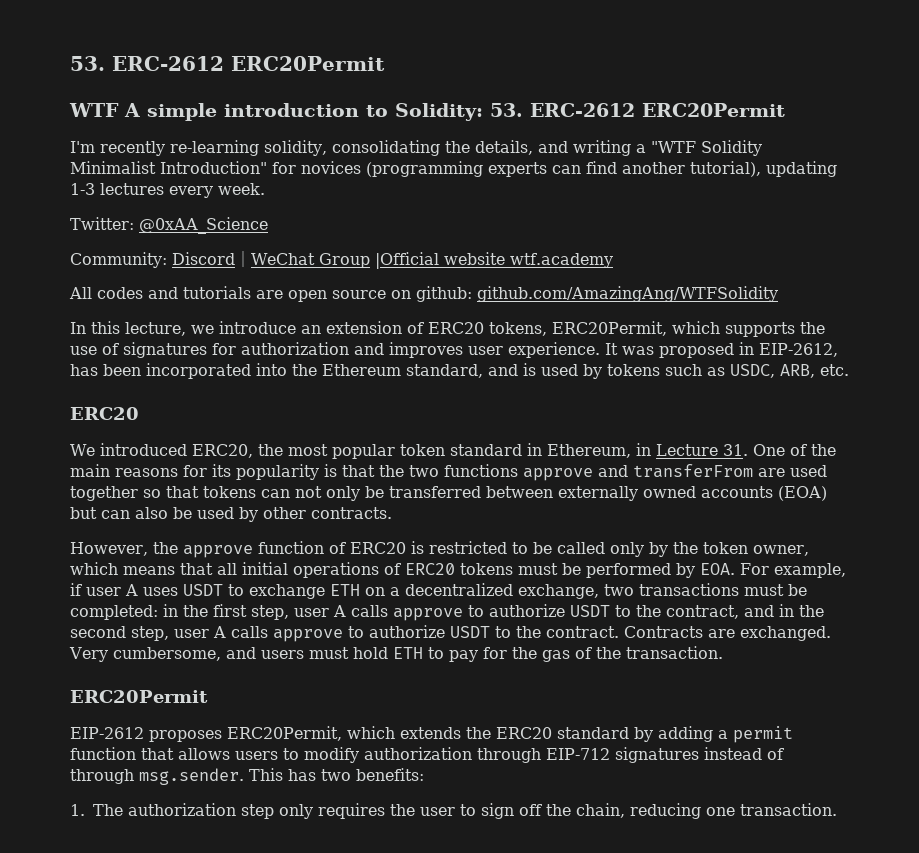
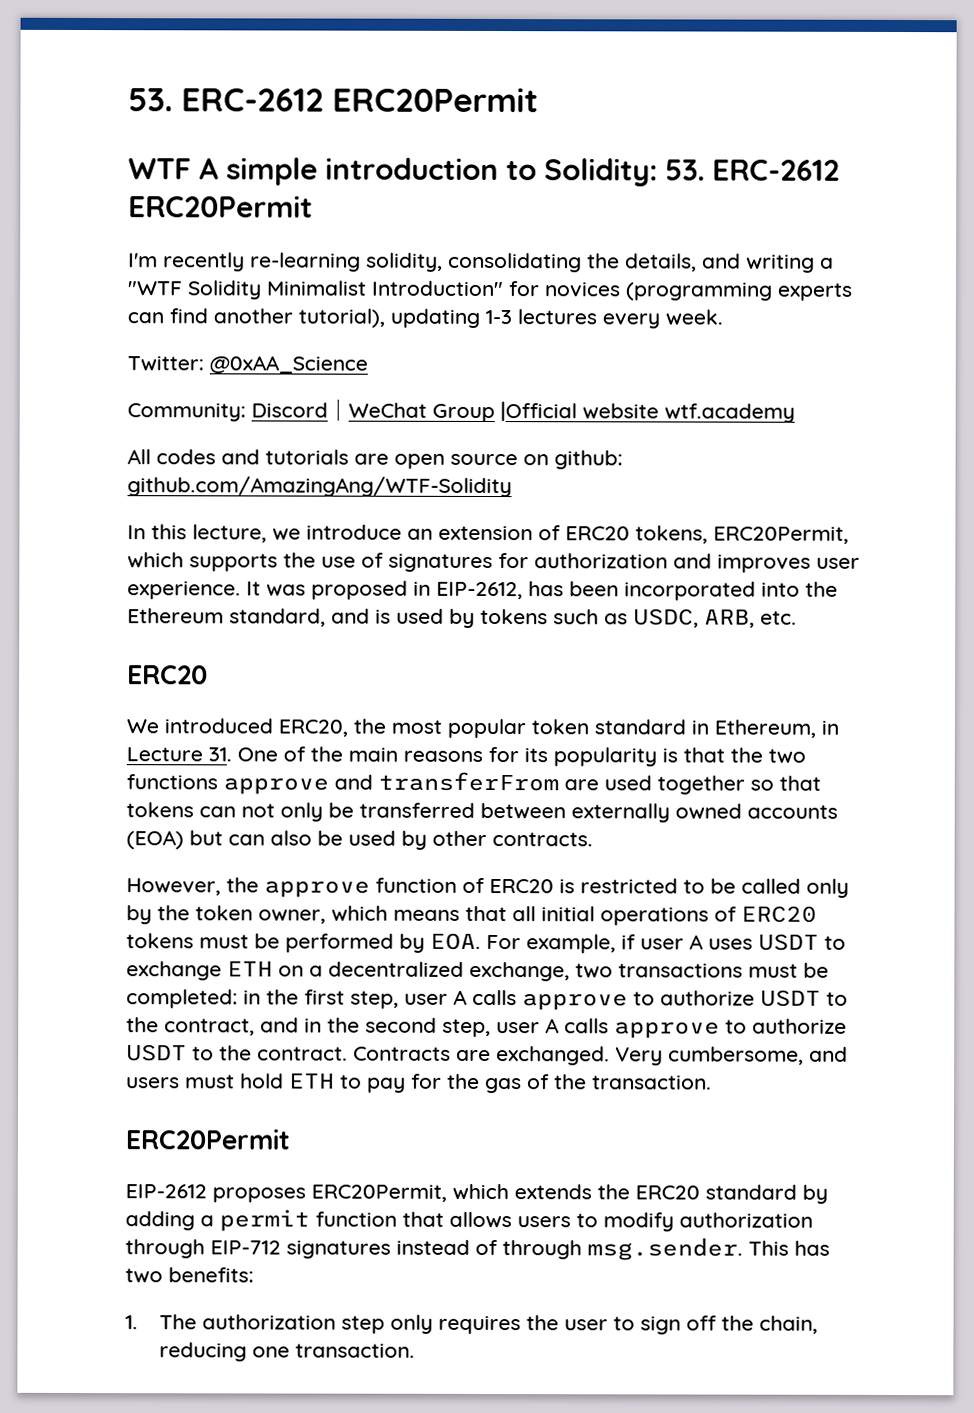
[477,286,778,302] github.com/AmazingAng/WTFSolidity -> [127,476,512,498] github.com/AmazingAng/WTF-Solidity

